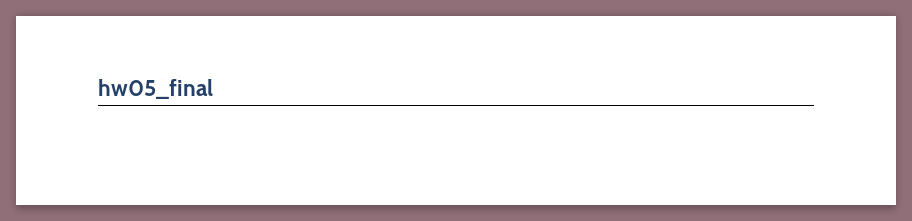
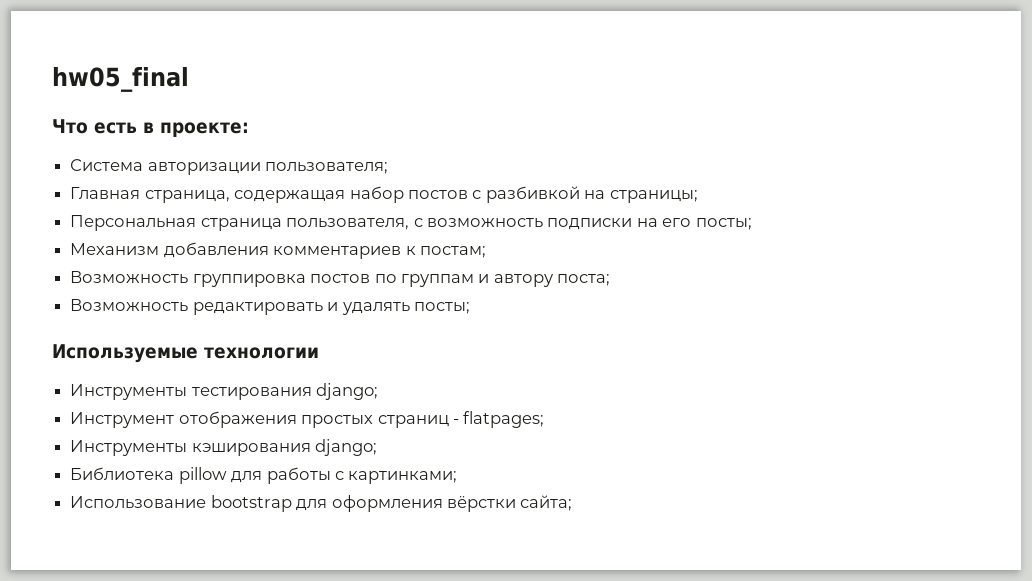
(213, 89) none -> [52,119,249,137] [70,159,389,175] [70,186,698,203] [70,215,752,231] [70,242,486,259] [70,271,611,287] [70,299,470,315] [52,344,319,363] [70,383,379,400] [70,411,545,428] [70,439,378,456] [70,467,458,484] [70,495,573,512] // Что есть в проекте: // Система авторизации пользователя; // Главная страница, содержащая набор постов с разбивкой на страницы; // Персональная страница пользователя, с возможность подписки на его посты; // Механизм добавления комментариев к постам; // Возможность группировка постов по группам и автору поста; // Возможность редактировать и удалять посты; // Используемые технологии // Инструменты тестирования django; // Инструмент отображения простых страниц - flatpages; // Инструменты кэширования django; // Библиотека pillow для работы с картинками; // Использование bootstrap для оформления вёрстки сайта;

